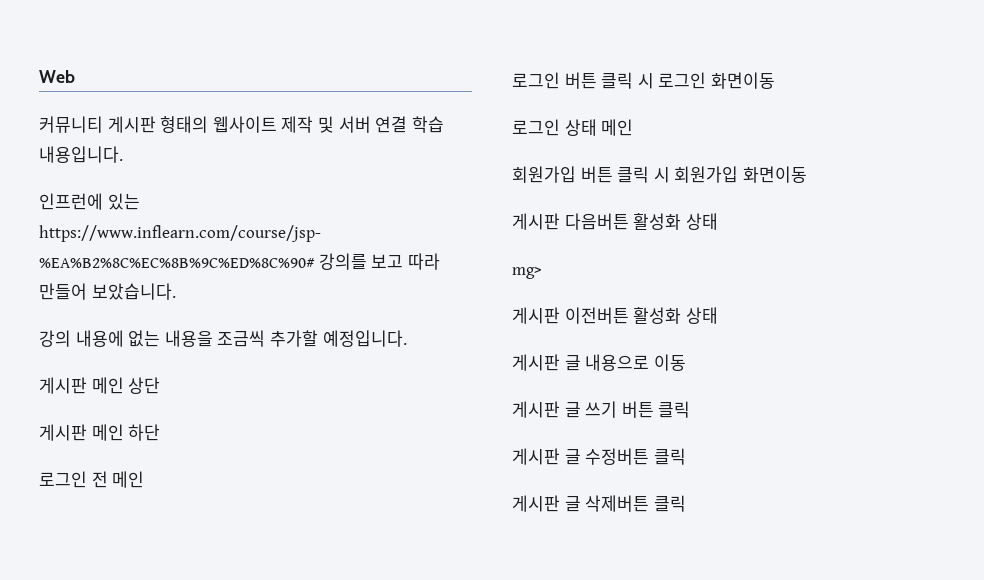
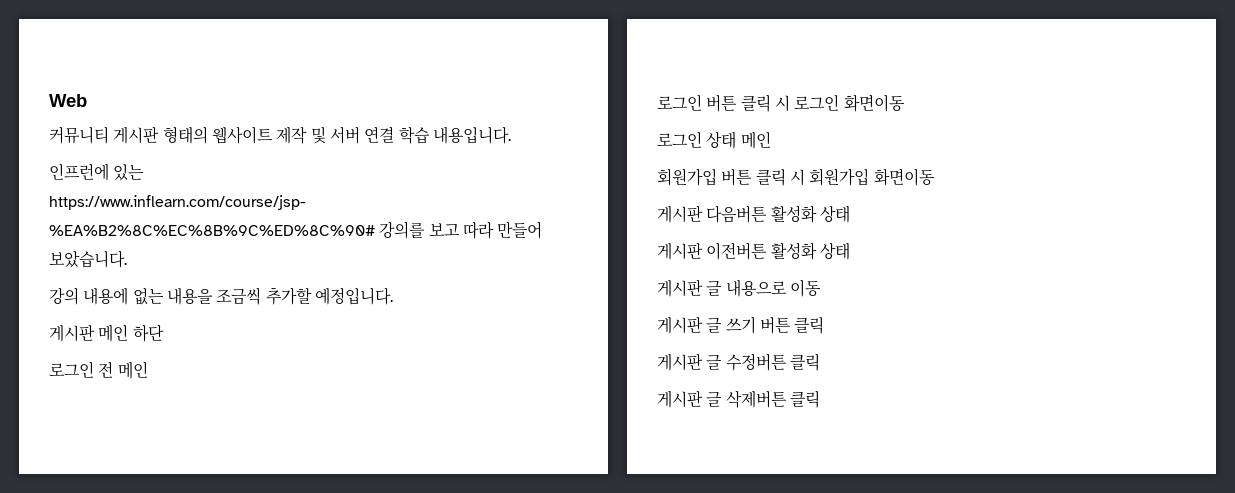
[39,377,161,394] // 게시판 메인 상단 -> (393, 296) none
[512,267,542,279] // mg> -> (850, 214) none

